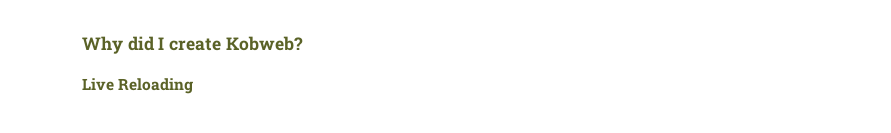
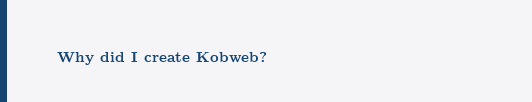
[82,78,194,94] // Live Reloading -> (267, 57) none

